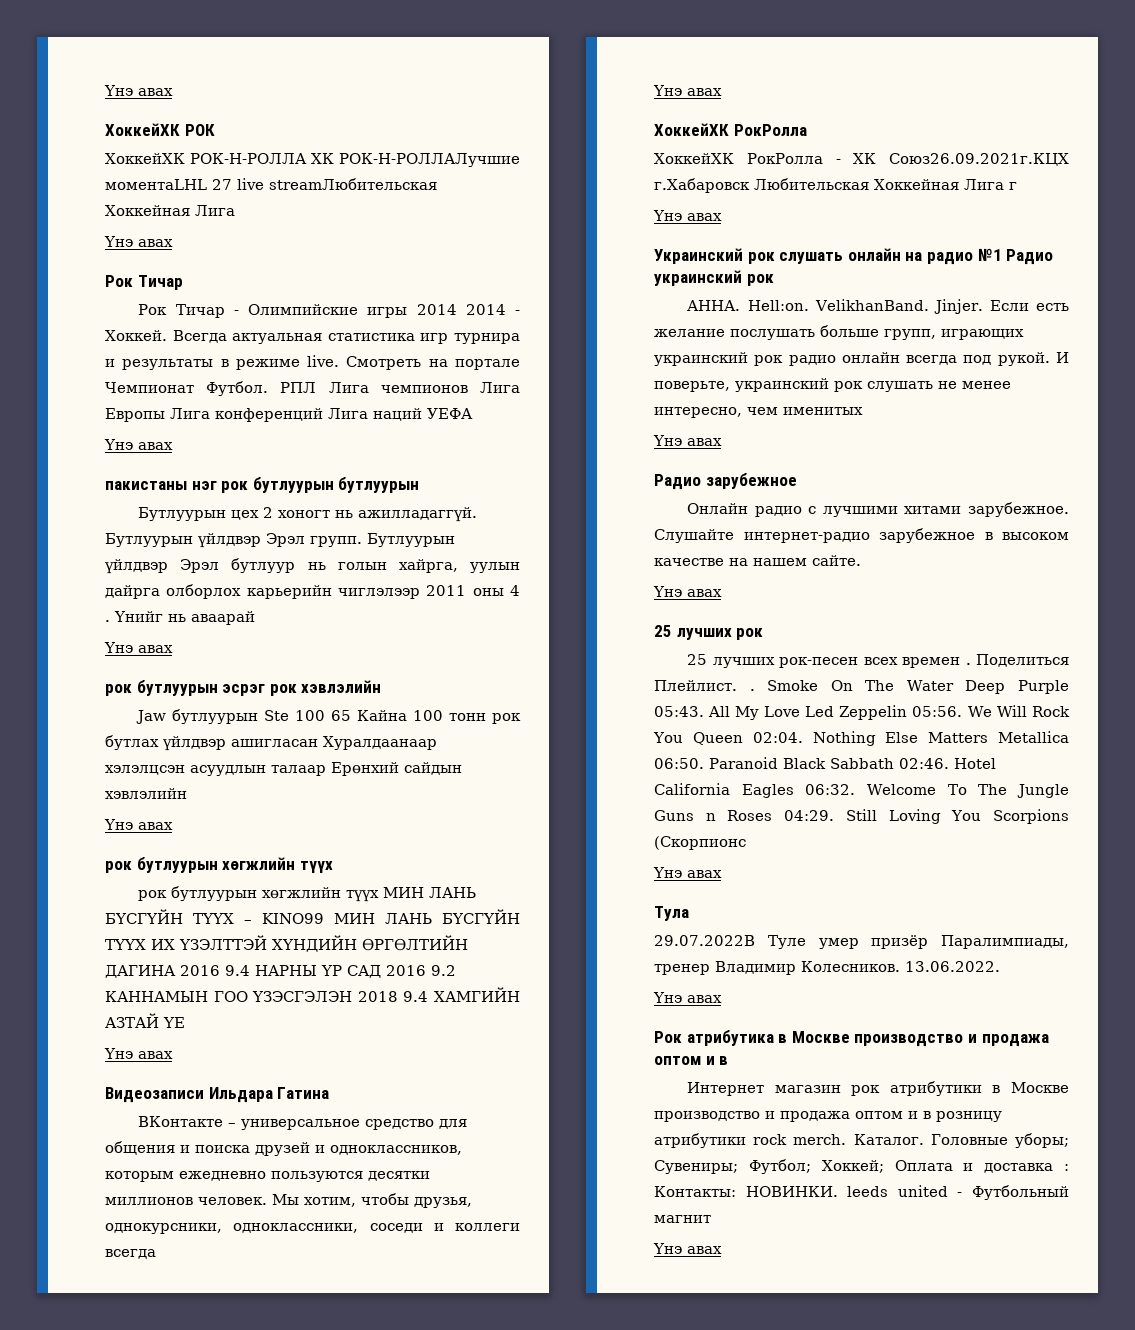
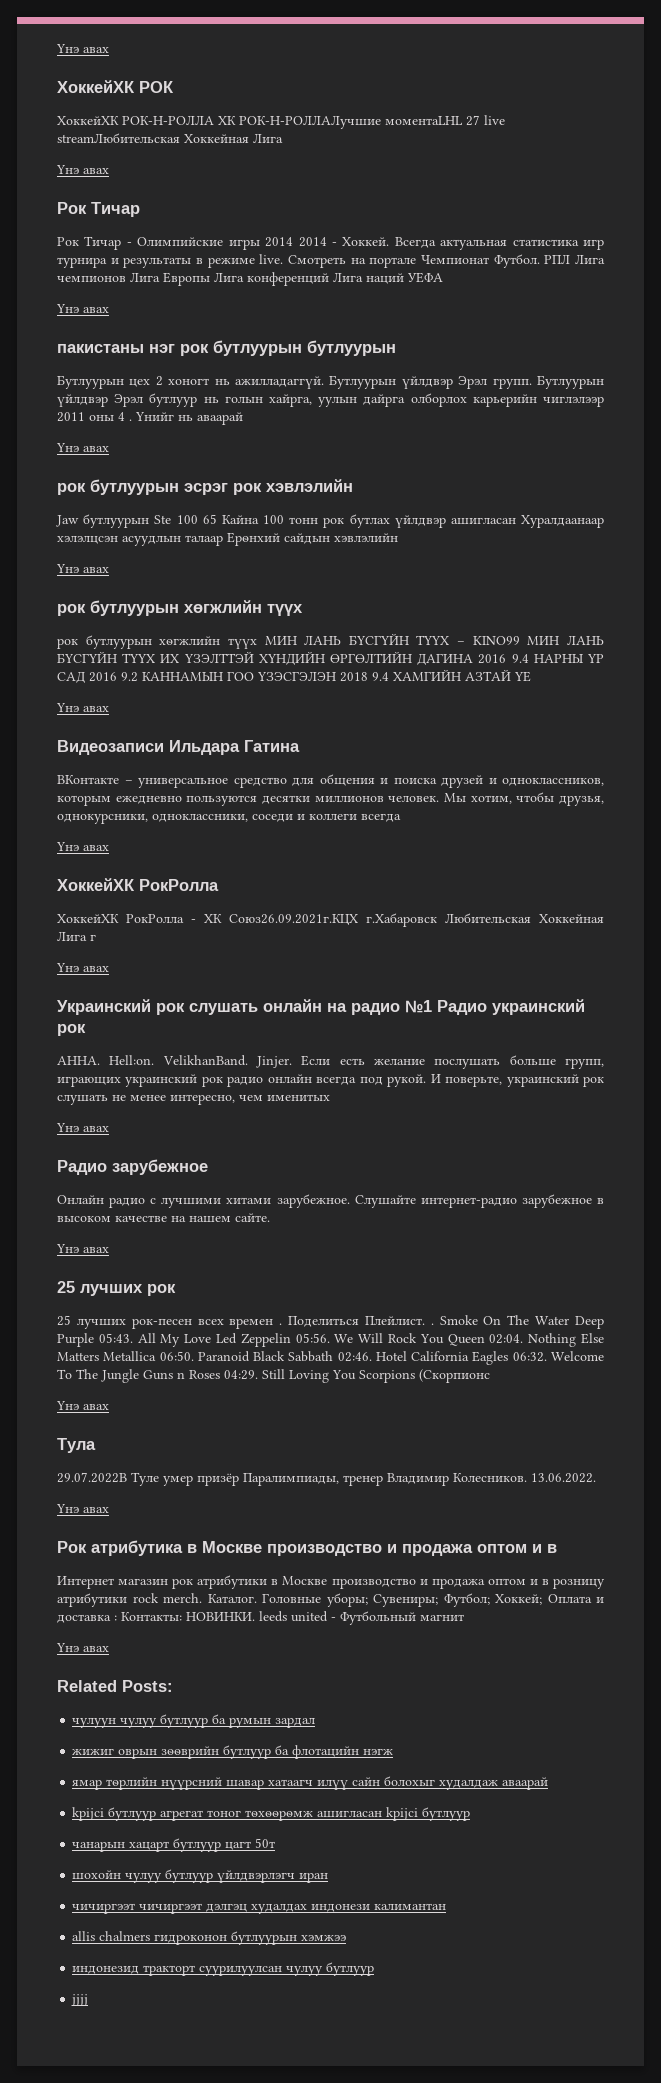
(722, 1250) none -> [57,1680,173,1692] [72,1714,316,1728] [72,1745,394,1759] [72,1776,549,1790] [72,1807,471,1821] [72,1838,276,1852] [72,1869,329,1883] [72,1903,447,1914] [72,1931,347,1945] [72,1962,375,1976] [71,1994,89,2006] // Related Posts: // чулуун чулуу бутлуур ба румын зардал // жижиг оврын зөөврийн бутлуур ба флотацийн нэгж // ямар төрлийн нүүрсний шавар хатаагч илүү сайн болохыг худалдаж аваарай // kpijci бутлуур агрегат тоног төхөөрөмж ашигласан kpijci бутлуур // чанарын хацарт бутлуур цагт 50т // шохойн чулуу бутлуур үйлдвэрлэгч иран // чичиргээт чичиргээт дэлгэц худалдах индонези калимантан // allis chalmers гидроконон бутлуурын хэмжээ // индонезид тракторт суурилуулсан чулуу бутлуур // jjjj

